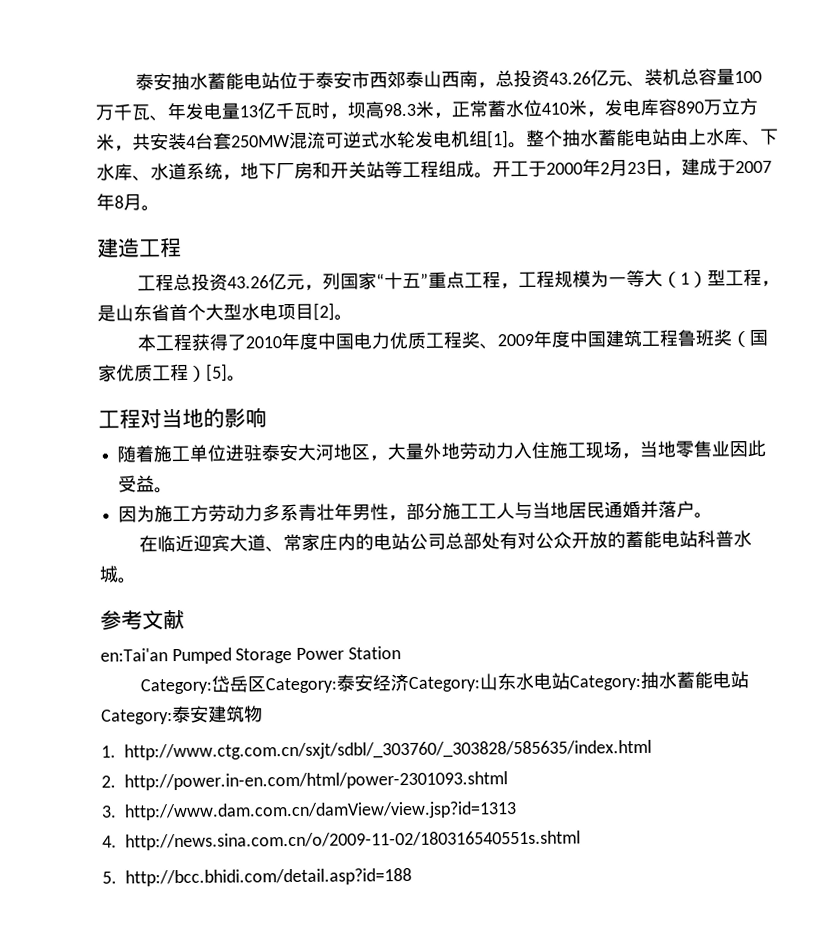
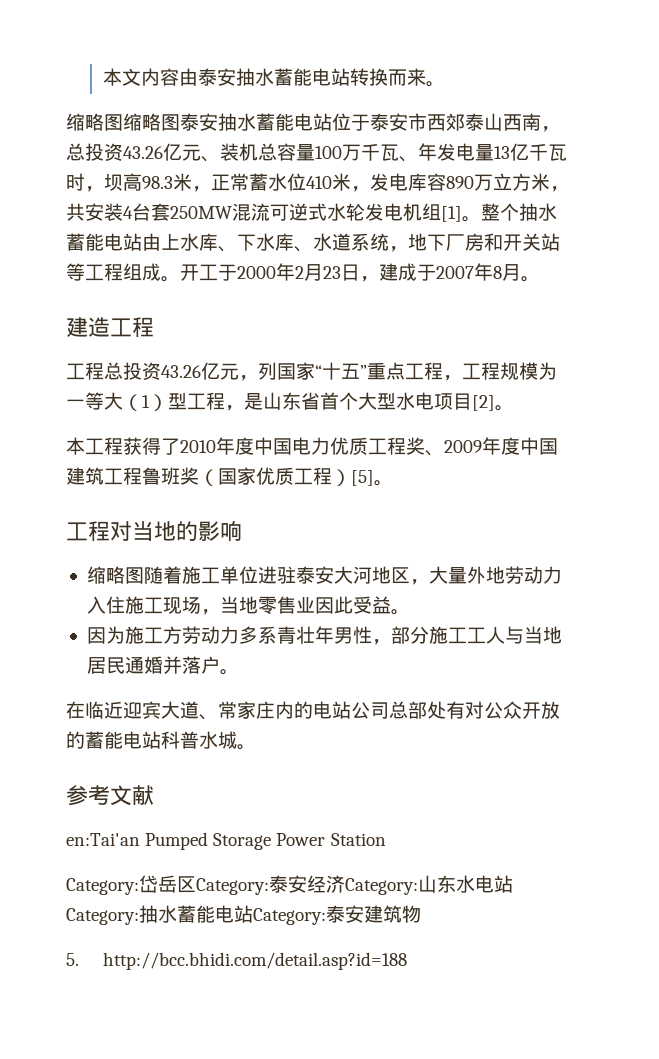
(135, 82) none -> [102,68,445,87] [66,113,180,131] 本文内容由泰安抽水蓄能电站转换而来。 // 缩略图缩略图
(267, 417) none -> [86,566,144,584] 缩略图
[101,739,652,761] [101,771,508,791] [101,801,517,821] [102,830,581,851] // 1. http://www.ctg.com.cn/sxjt/sdbl/_303760/_303828/585635/index.html // 2. http://power.in-en.com/html/power-2301093.shtml // 3. http://www.dam.com.cn/damView/view.jsp?id=1313 // 4. http://news.sina.com.cn/o/2009-11-02/180316540551s.shtml -> (421, 914) none

